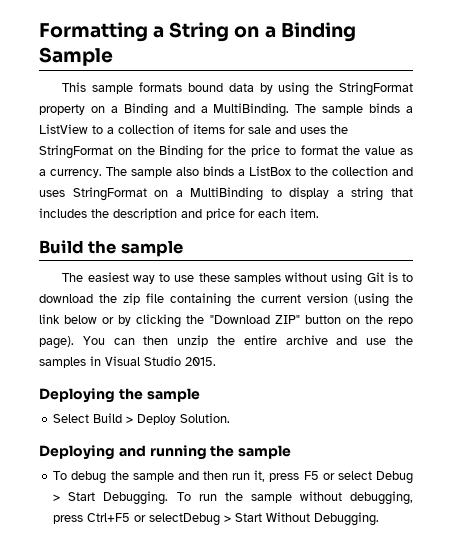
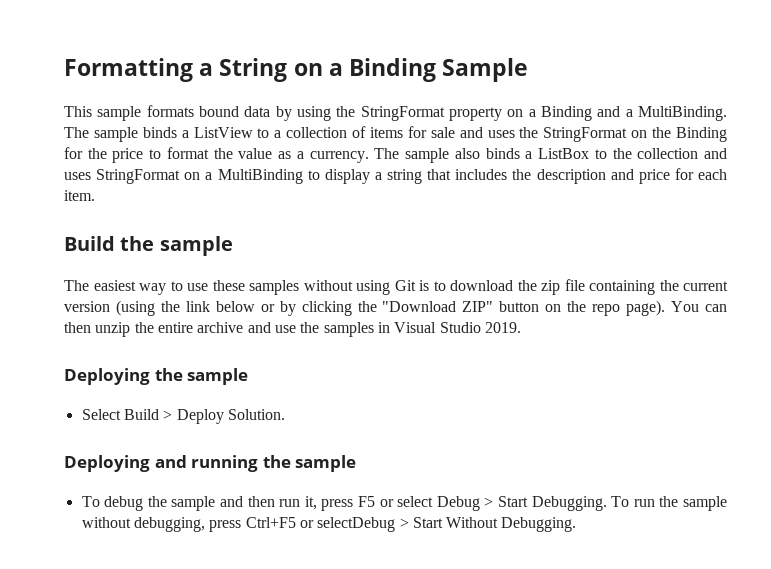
[185,357,216,366] 2015. -> [484,322,521,333] 2019.

